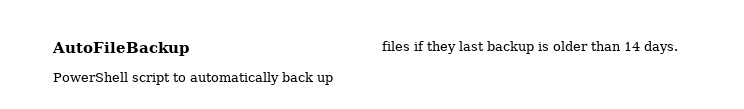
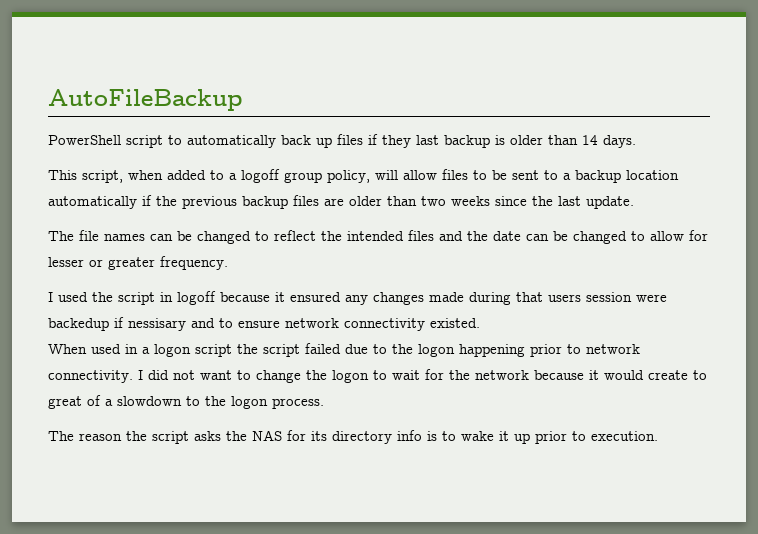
(678, 47) none -> [48,169,679,183] [48,195,634,209] [48,230,708,244] [48,256,228,270] [48,291,667,305] [48,317,480,331] [48,343,640,357] [48,369,707,383] [48,395,324,409] [48,430,658,444] // This script, when added to a logoff group policy, will allow files to be sent to a backup location automatically if the previous backup files are older than two weeks since the last update. // The file names can be changed to reflect the intended files and the date can be changed to allow for lesser or greater frequency. // I used the script in logoff because it ensured any changes made during that users session were backedup if nessisary and to ensure network connectivity existed. // When used in a logon script the script failed due to the logon happening prior to network connectivity. I did not want to change the logon to wait for the network because it would create to great of a slowdown to the logon process. // The reason the script asks the NAS for its directory info is to wake it up prior to execution.

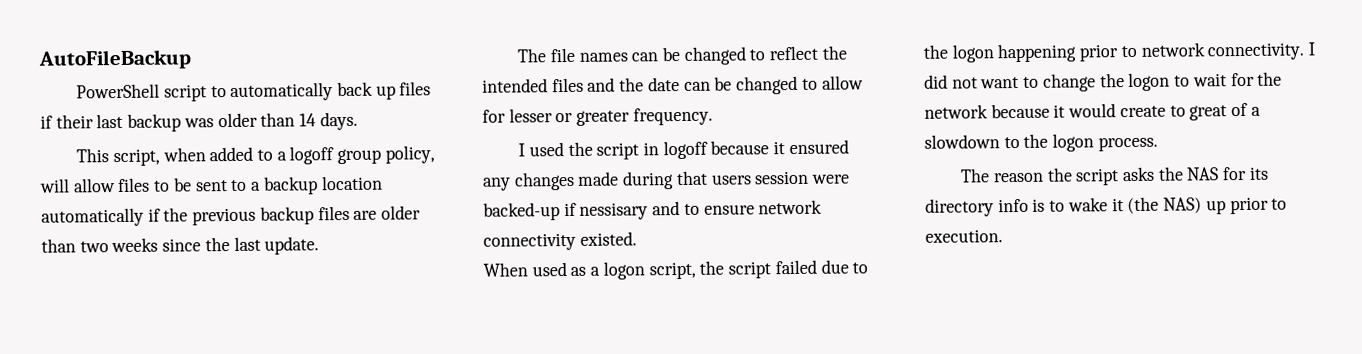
[382,135,411,148] they -> [55,114,94,129] their
[495,135,505,145] is -> [183,118,214,128] was
[48,318,109,331] backedup -> [483,202,560,221] backed-up
[125,344,138,354] in -> [570,266,587,276] as
[195,344,232,357] script -> [648,261,696,280] script,
(509, 436) none -> [1127,196,1203,215] (the NAS)

